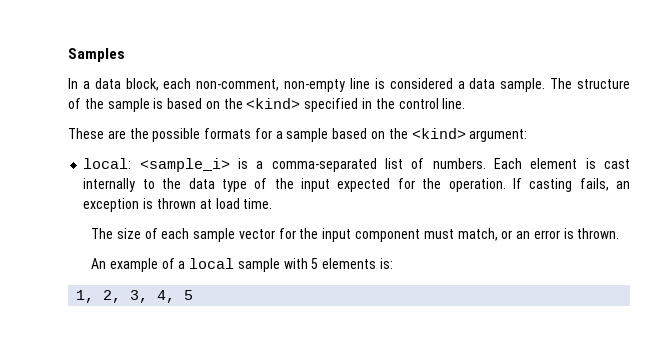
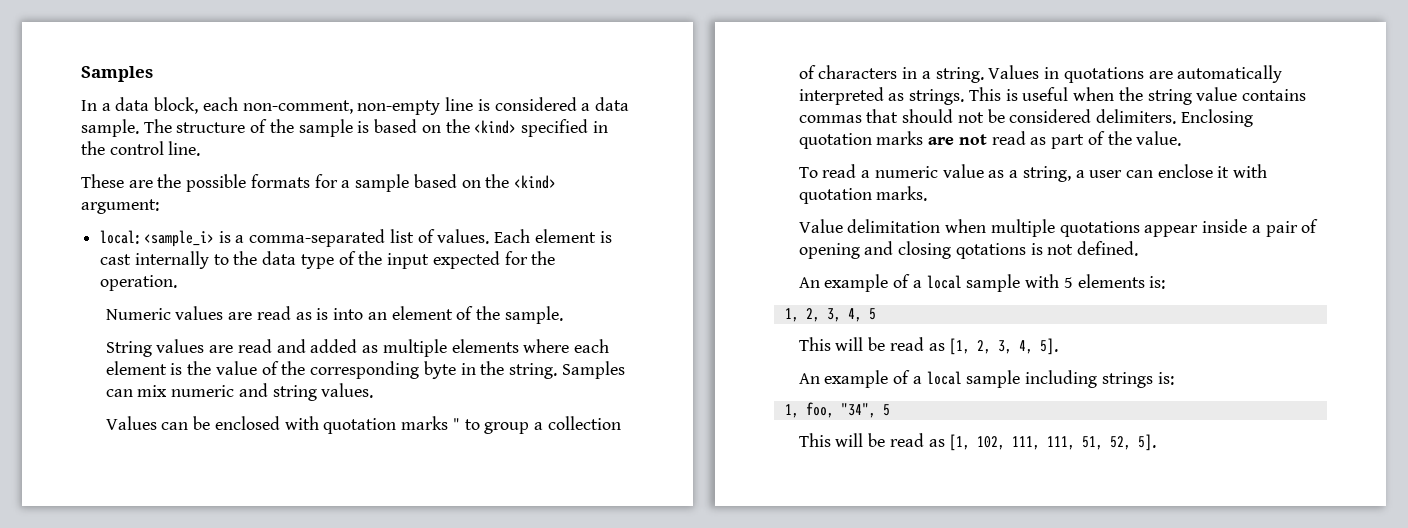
[432,158,486,169] numbers. -> [437,229,490,244] values.
[512,178,630,192] [83,198,273,212] [91,228,620,242] If casting fails, an exception is thrown at load time. // The size of each sample vector for the input component must match, or an error is thrown. -> [105,306,563,324] [105,339,609,357] [105,361,625,379] [105,383,374,401] [105,416,621,434] [798,65,1283,83] [798,87,1306,105] [798,109,1253,127] [798,131,1182,149] [798,164,1268,182] [798,186,928,204] [798,219,1319,237] [798,241,1139,259] // Numeric values are read as is into an element of the sample. // String values are read and added as multiple elements where each element is the value of the corresponding byte in the string. Samples can mix numeric and string values. // Values can be enclosed with quotation marks " to group a collection of characters in a string. Values in quotations are automatically interpreted as strings. This is useful when the string value contains commas that should not be considered delimiters. Enclosing quotation marks are not read as part of the value. // To read a numeric value as a string, a user can enclose it with quotation marks. // Value delimitation when multiple quotations appear inside a pair of opening and closing qotations is not defined.
(194, 295) none -> [798,337,1059,355] [798,370,1174,388] [784,402,890,418] [798,433,1157,451] // This will be read as [1, 2, 3, 4, 5]. // An example of a local sample including strings is: // 1, foo, "34", 5 // This will be read as [1, 102, 111, 111, 51, 52, 5].

